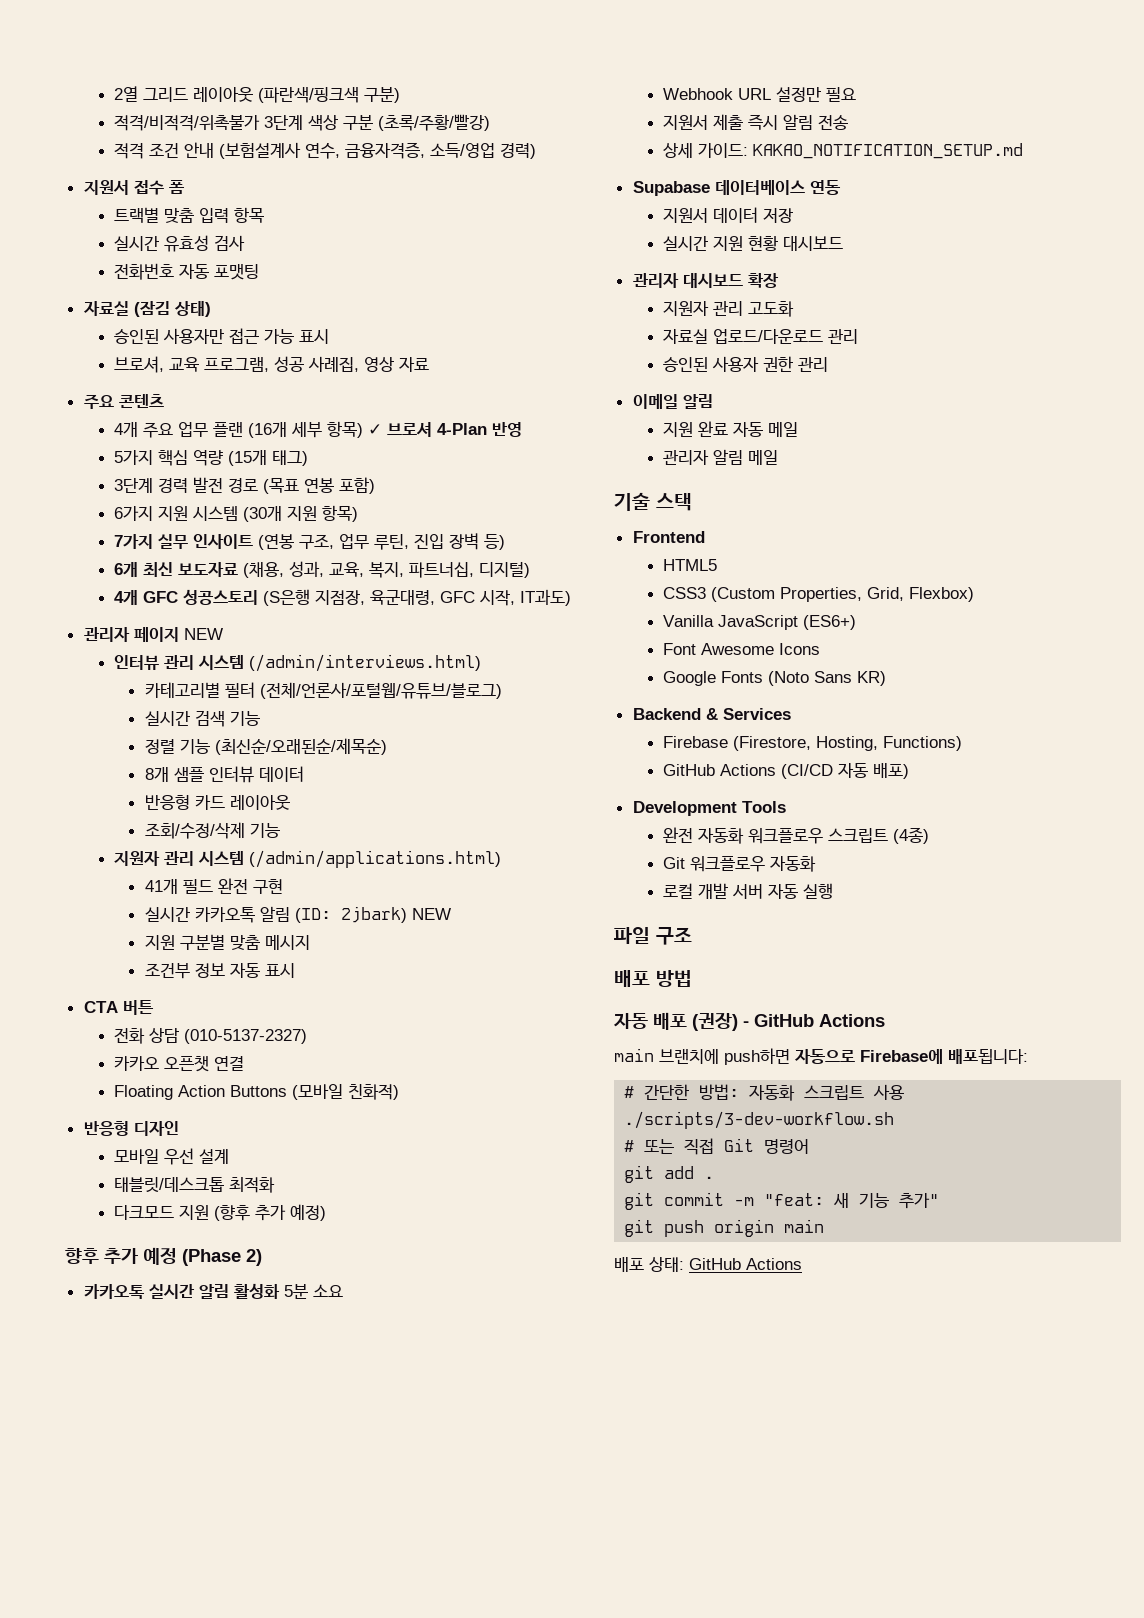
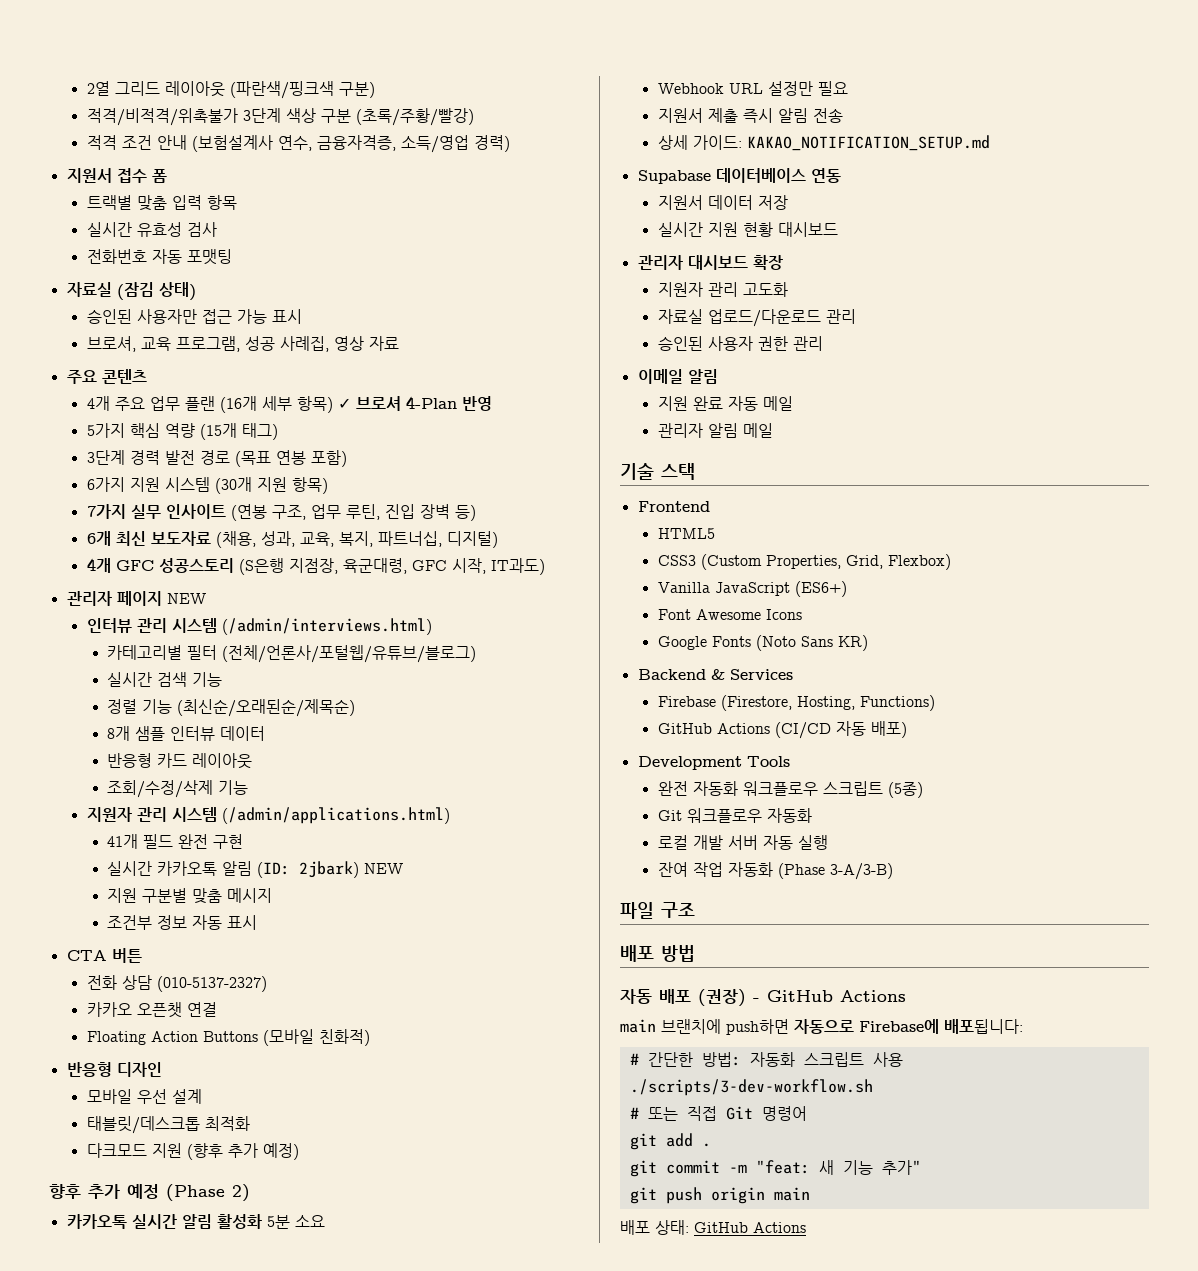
[893,827,930,844] (4종) -> [887,782,923,798] (5종)
(834, 891) none -> [657,862,893,880] // 잔여 작업 자동화 (Phase 3-A/3-B)

